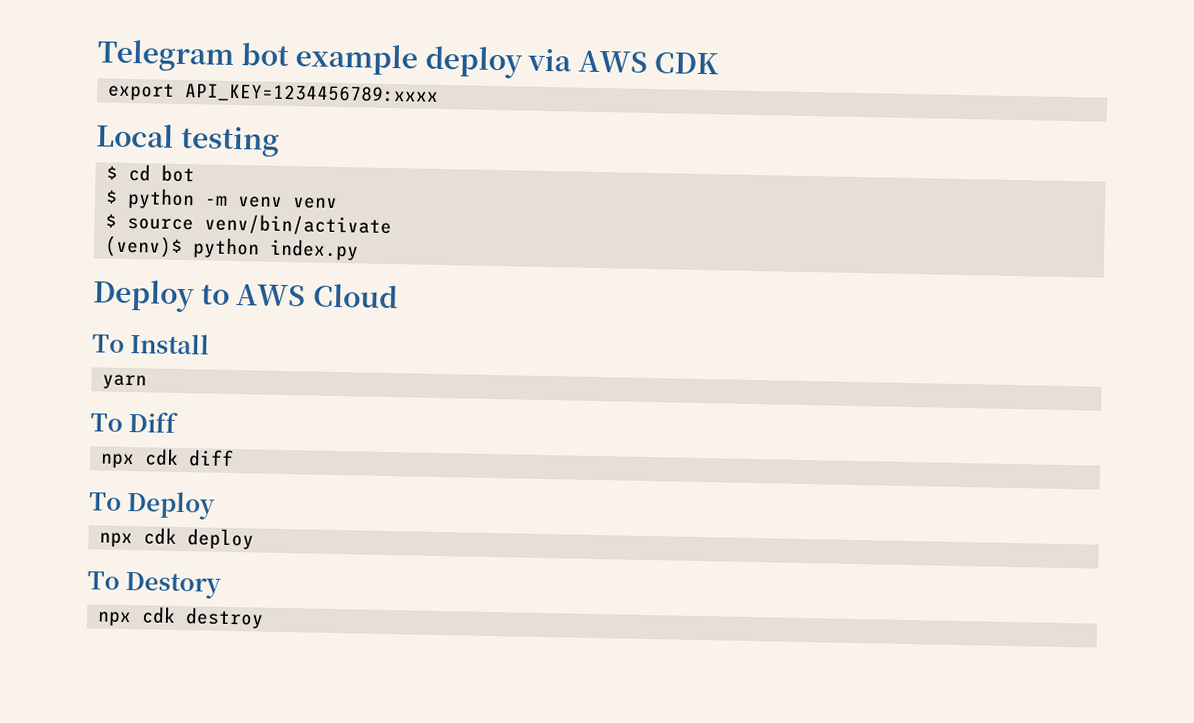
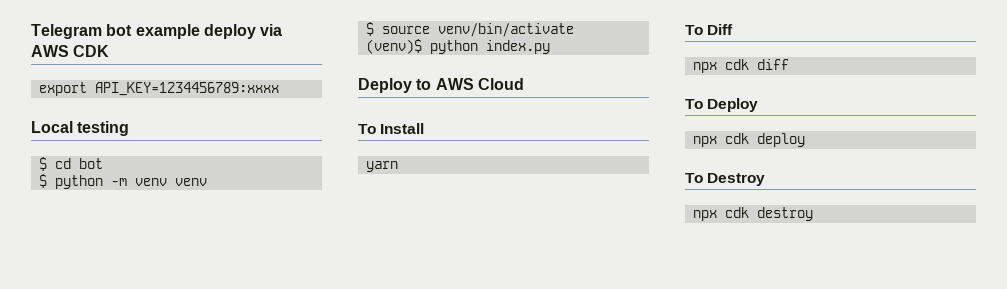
[125,571,222,599] Destory -> [707,173,766,186] Destroy

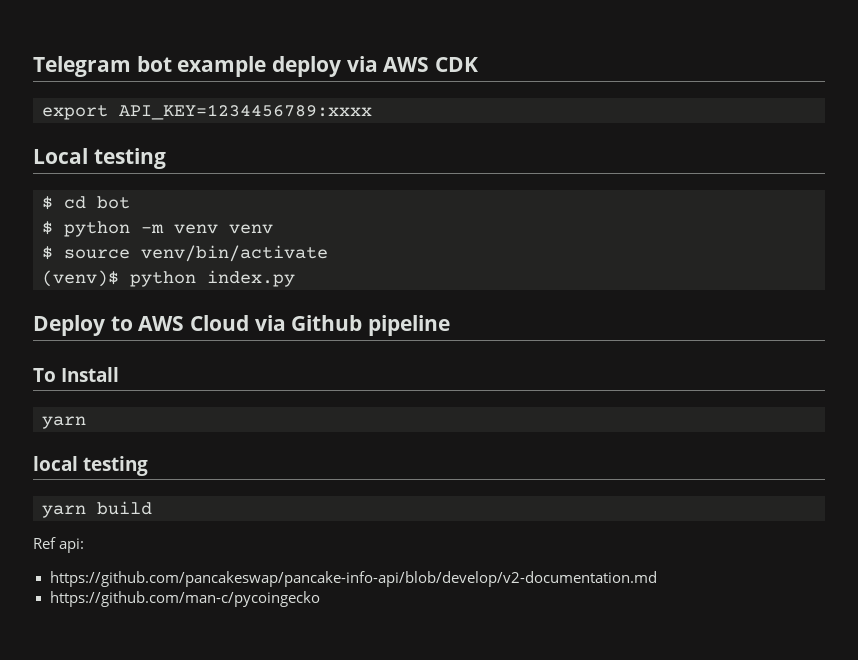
(524, 84) none -> [254,315,451,336] via Github pipeline
[685,24,734,35] [693,59,790,73] [685,98,759,112] [693,133,806,147] [685,173,766,186] [693,207,814,221] To Diff // npx cdk diff // To Deploy // npx cdk deploy // To Destroy // npx cdk destroy -> [33,456,149,476] [42,501,152,518] [33,537,85,553] [49,571,657,587] [49,591,320,607] local testing // yarn build // Ref api: // https://github.com/pancakeswap/pancake-info-api/blob/develop/v2-documentation.md // https://github.com/man-c/pycoingecko

